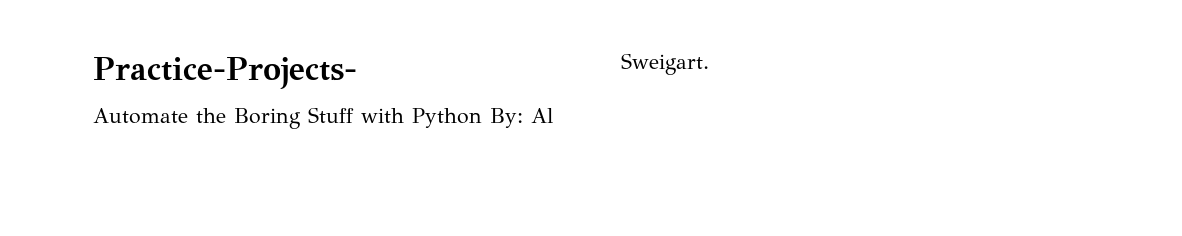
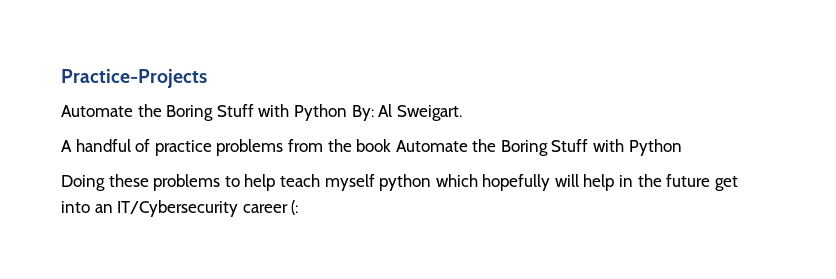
[93,57,357,89] Practice-Projects- -> [61,69,207,88] Practice-Projects
(709, 64) none -> [61,139,682,156] [61,174,738,191] [61,200,299,217] // A handful of practice problems from the book Automate the Boring Stuff with Python // Doing these problems to help teach myself python which hopefully will help in the future get into an IT/Cybersecurity career (:

